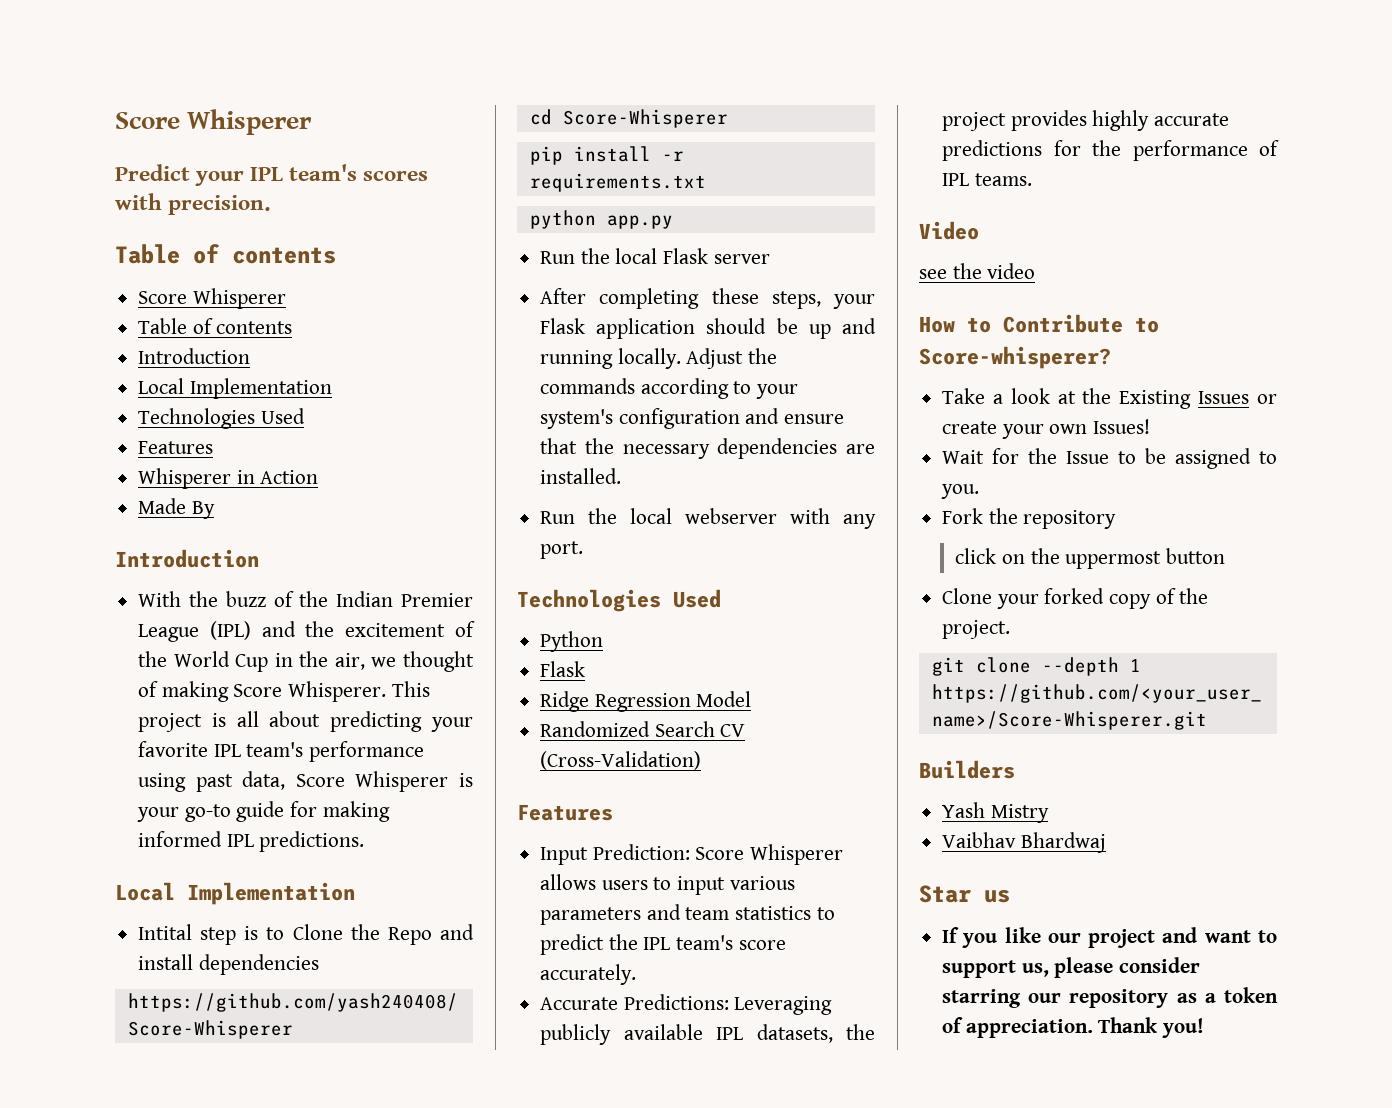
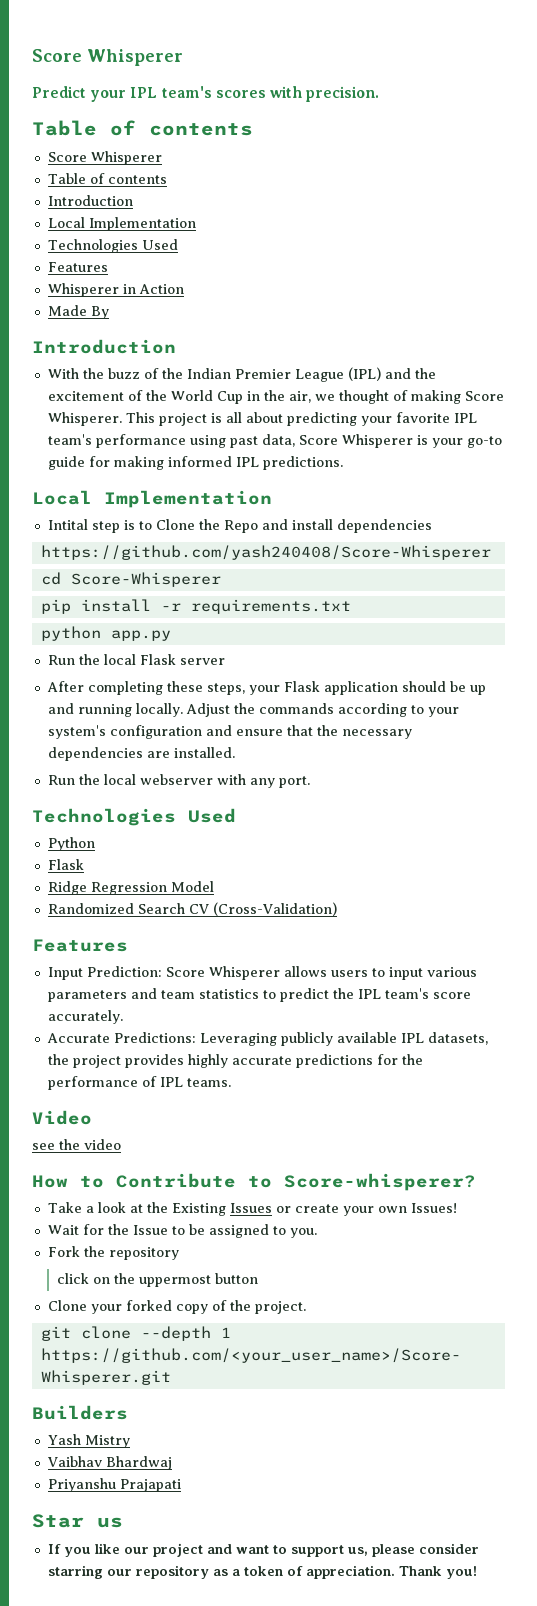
(1106, 842) none -> [47,1478,181,1492] // Priyanshu Prajapati

